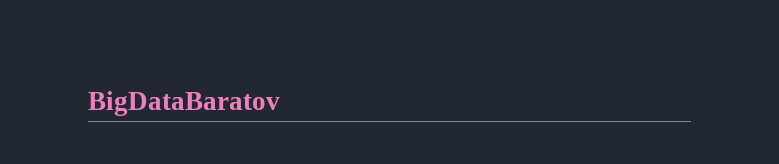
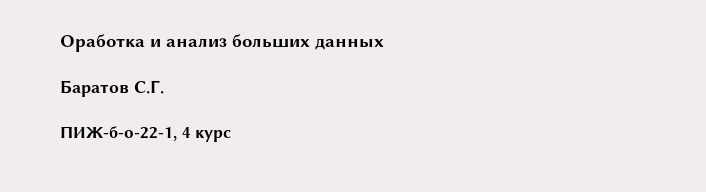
[88,91,280,116] BigDataBaratov -> [60,34,384,52] [60,80,164,97] [60,126,232,142] Оработка и анализ больших данных // Баратов С.Г. // ПИЖ-б-о-22-1, 4 курс

